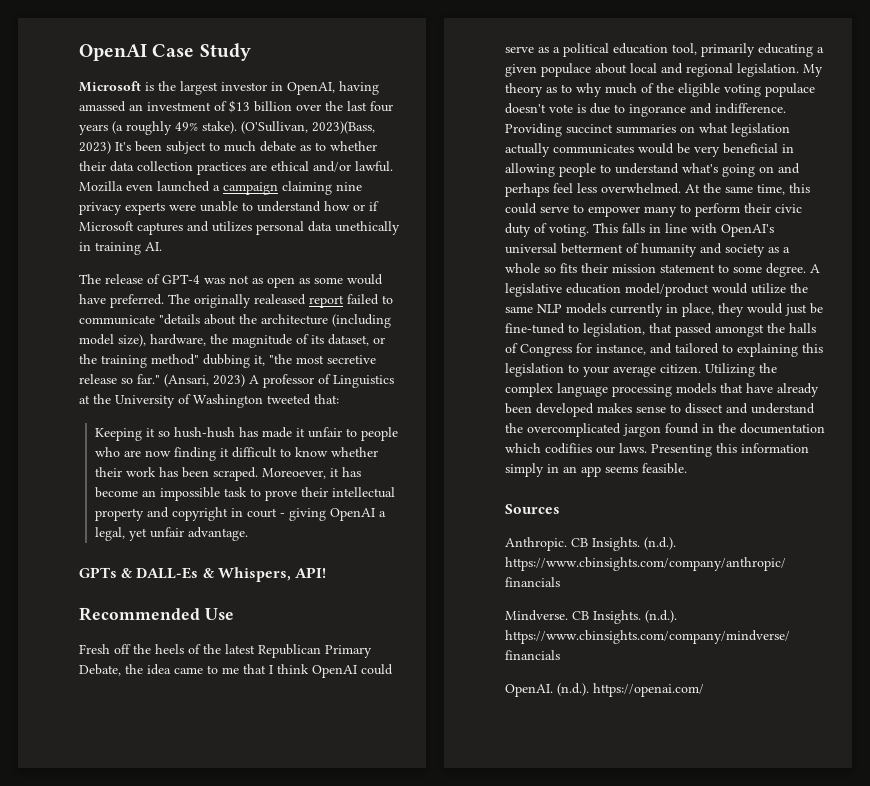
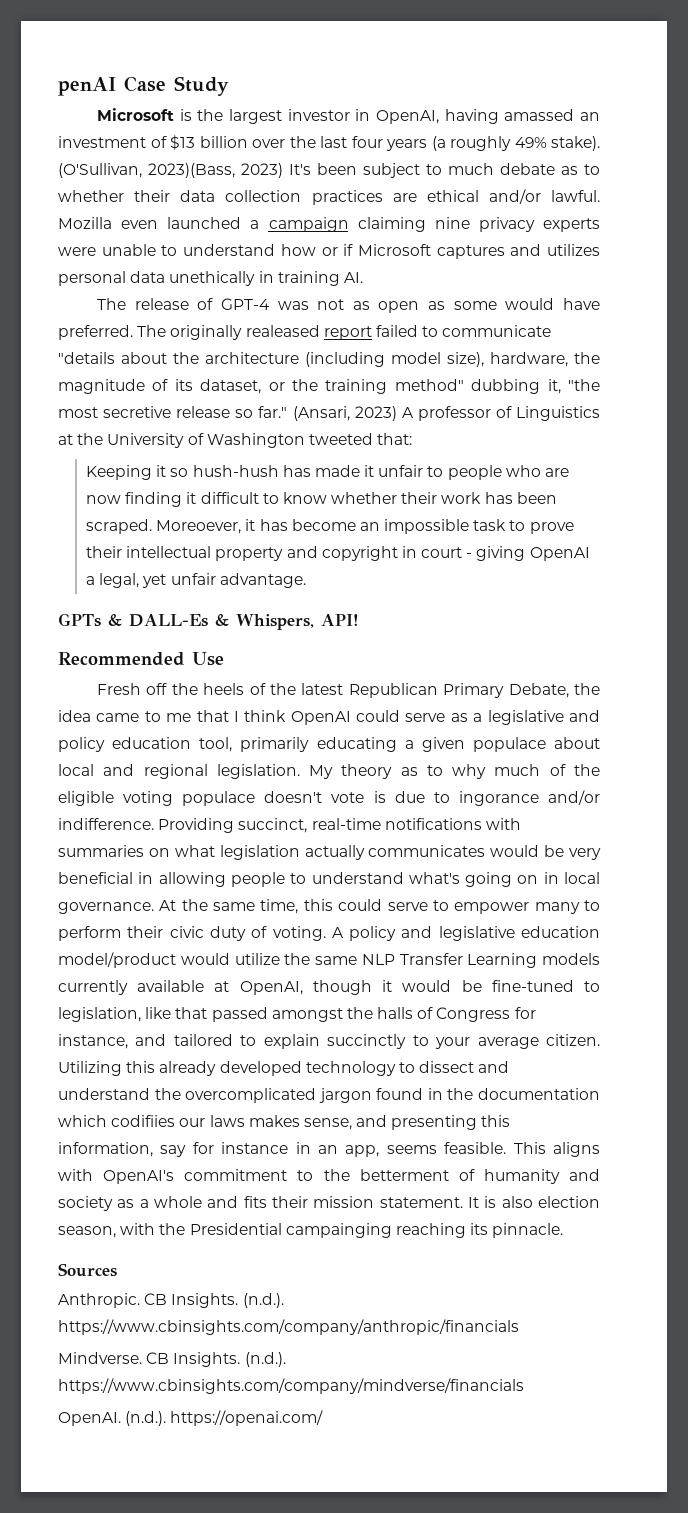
[79,44,147,61] OpenAI -> [58,77,116,96] penAI
[563,43,609,57] political -> [487,710,600,725] [58,737,105,752] legislative and policy
[690,103,712,114] and -> [547,790,600,805] and/or
[566,124,613,134] succinct -> [238,818,521,833] succinct, real-time notifications with
[778,163,800,174] [505,183,681,197] and perhaps feel less overwhelmed. -> [543,872,600,884] [58,902,154,914] in local governance.
[593,223,774,237] [505,243,790,257] [505,263,820,277] This falls in line with OpenAI's universal betterment of humanity and society as a whole so fits their mission statement to some degree. A -> [331,926,433,941] A policy and
[566,303,807,317] models currently in place, they would just -> [399,953,600,968] [58,980,452,995] Transfer Learning models currently available at OpenAI, though it would
(645, 330) none -> [145,1007,172,1019] like
[737,343,823,357] [505,363,564,377] explaining this legislation -> [263,1034,407,1049] explain succinctly
[759,363,777,373] [505,383,819,397] [505,403,666,417] the complex language processing models that have already been developed makes sense -> [126,1061,396,1076] this already developed technology
[619,443,809,457] [505,463,544,477] laws. Presenting this information simply -> [209,1115,511,1130] [58,1142,289,1157] laws makes sense, and presenting this information, say for instance
[581,466,601,477] app -> [345,1145,380,1157] app,
(687, 468) none -> [513,1142,600,1157] [58,1169,600,1184] [58,1196,600,1211] [58,1223,564,1238] This aligns with OpenAI's commitment to the betterment of humanity and society as a whole and fits their mission statement. It is also election season, with the Presidential campainging reaching its pinnacle.

